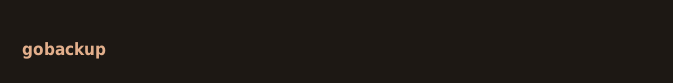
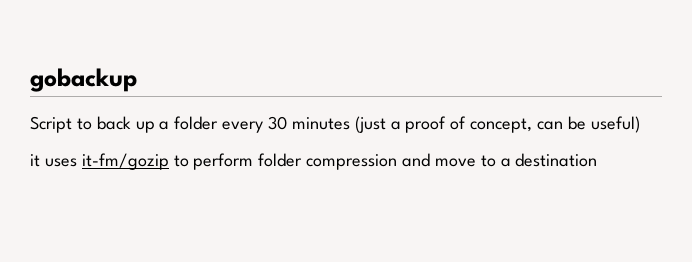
(106, 50) none -> [30,116,640,133] [30,153,598,170] // Script to back up a folder every 30 minutes (just a proof of concept, can be useful) // it uses it-fm/gozip to perform folder compression and move to a destination

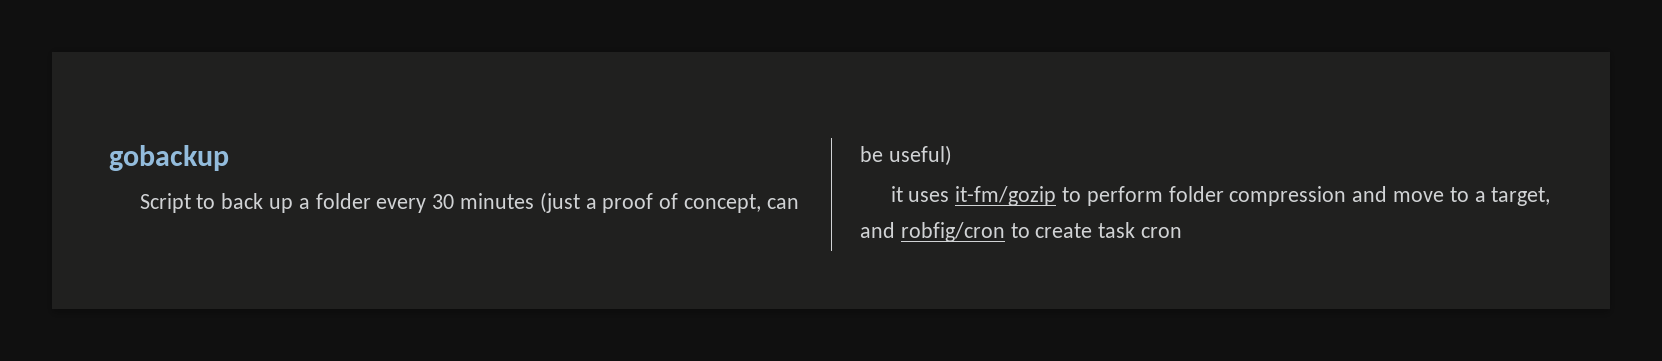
[515,153,598,167] destination -> [1491,187,1551,206] [860,222,1183,242] target, and robfig/cron to create task cron

